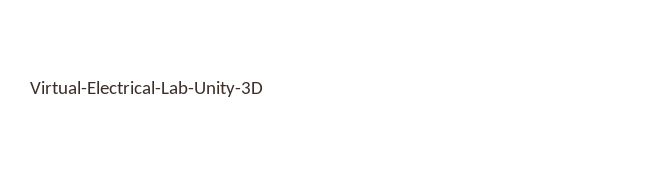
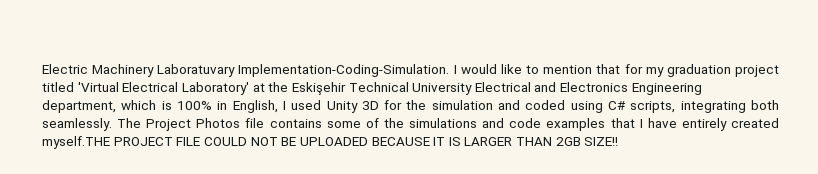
[30,81,263,97] Virtual-Electrical-Lab-Unity-3D -> [42,64,779,77] [42,82,702,95] [42,100,779,113] [42,118,780,131] [42,136,619,149] Electric Machinery Laboratuvary Implementation-Coding-Simulation. I would like to mention that for my graduation project titled 'Virtual Electrical Laboratory' at the Eskişehir Technical University Electrical and Electronics Engineering department, which is 100% in English, I used Unity 3D for the simulation and coded using C# scripts, integrating both seamlessly. The Project Photos file contains some of the simulations and code examples that I have entirely created myself.THE PROJECT FILE COULD NOT BE UPLOADED BECAUSE IT IS LARGER THAN 2GB SIZE!!

